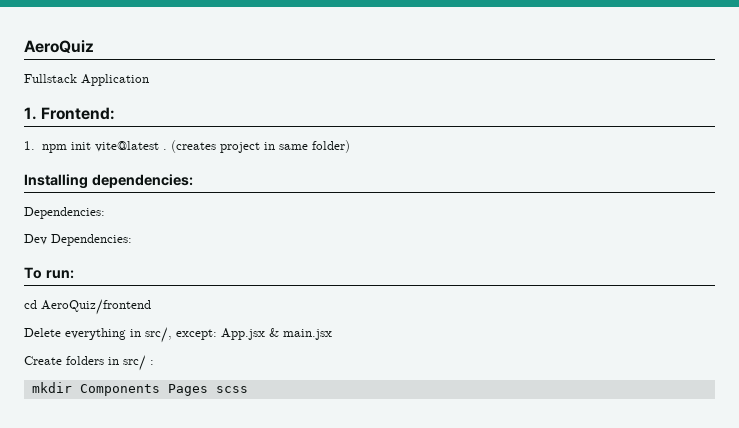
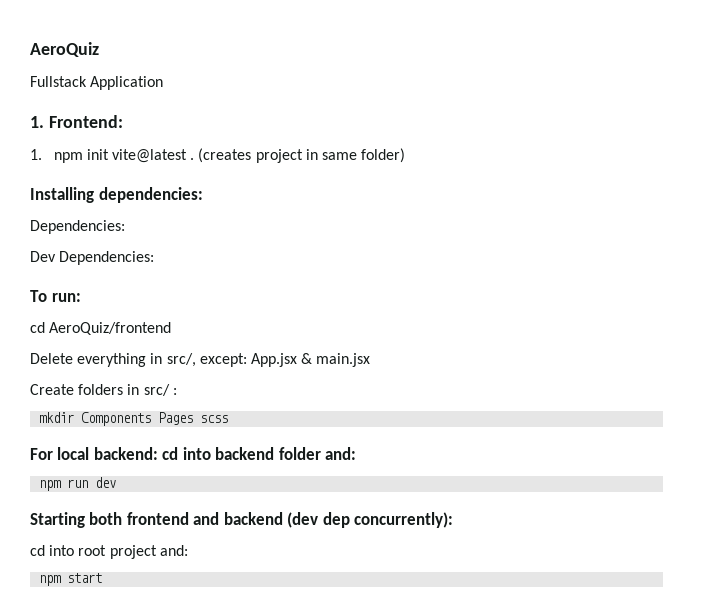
(248, 389) none -> [30,447,357,460] [39,477,117,491] [30,512,454,528] [30,545,188,559] [39,573,103,586] // For local backend: cd into backend folder and: // npm run dev // Starting both frontend and backend (dev dep concurrently): // cd into root project and: // npm start

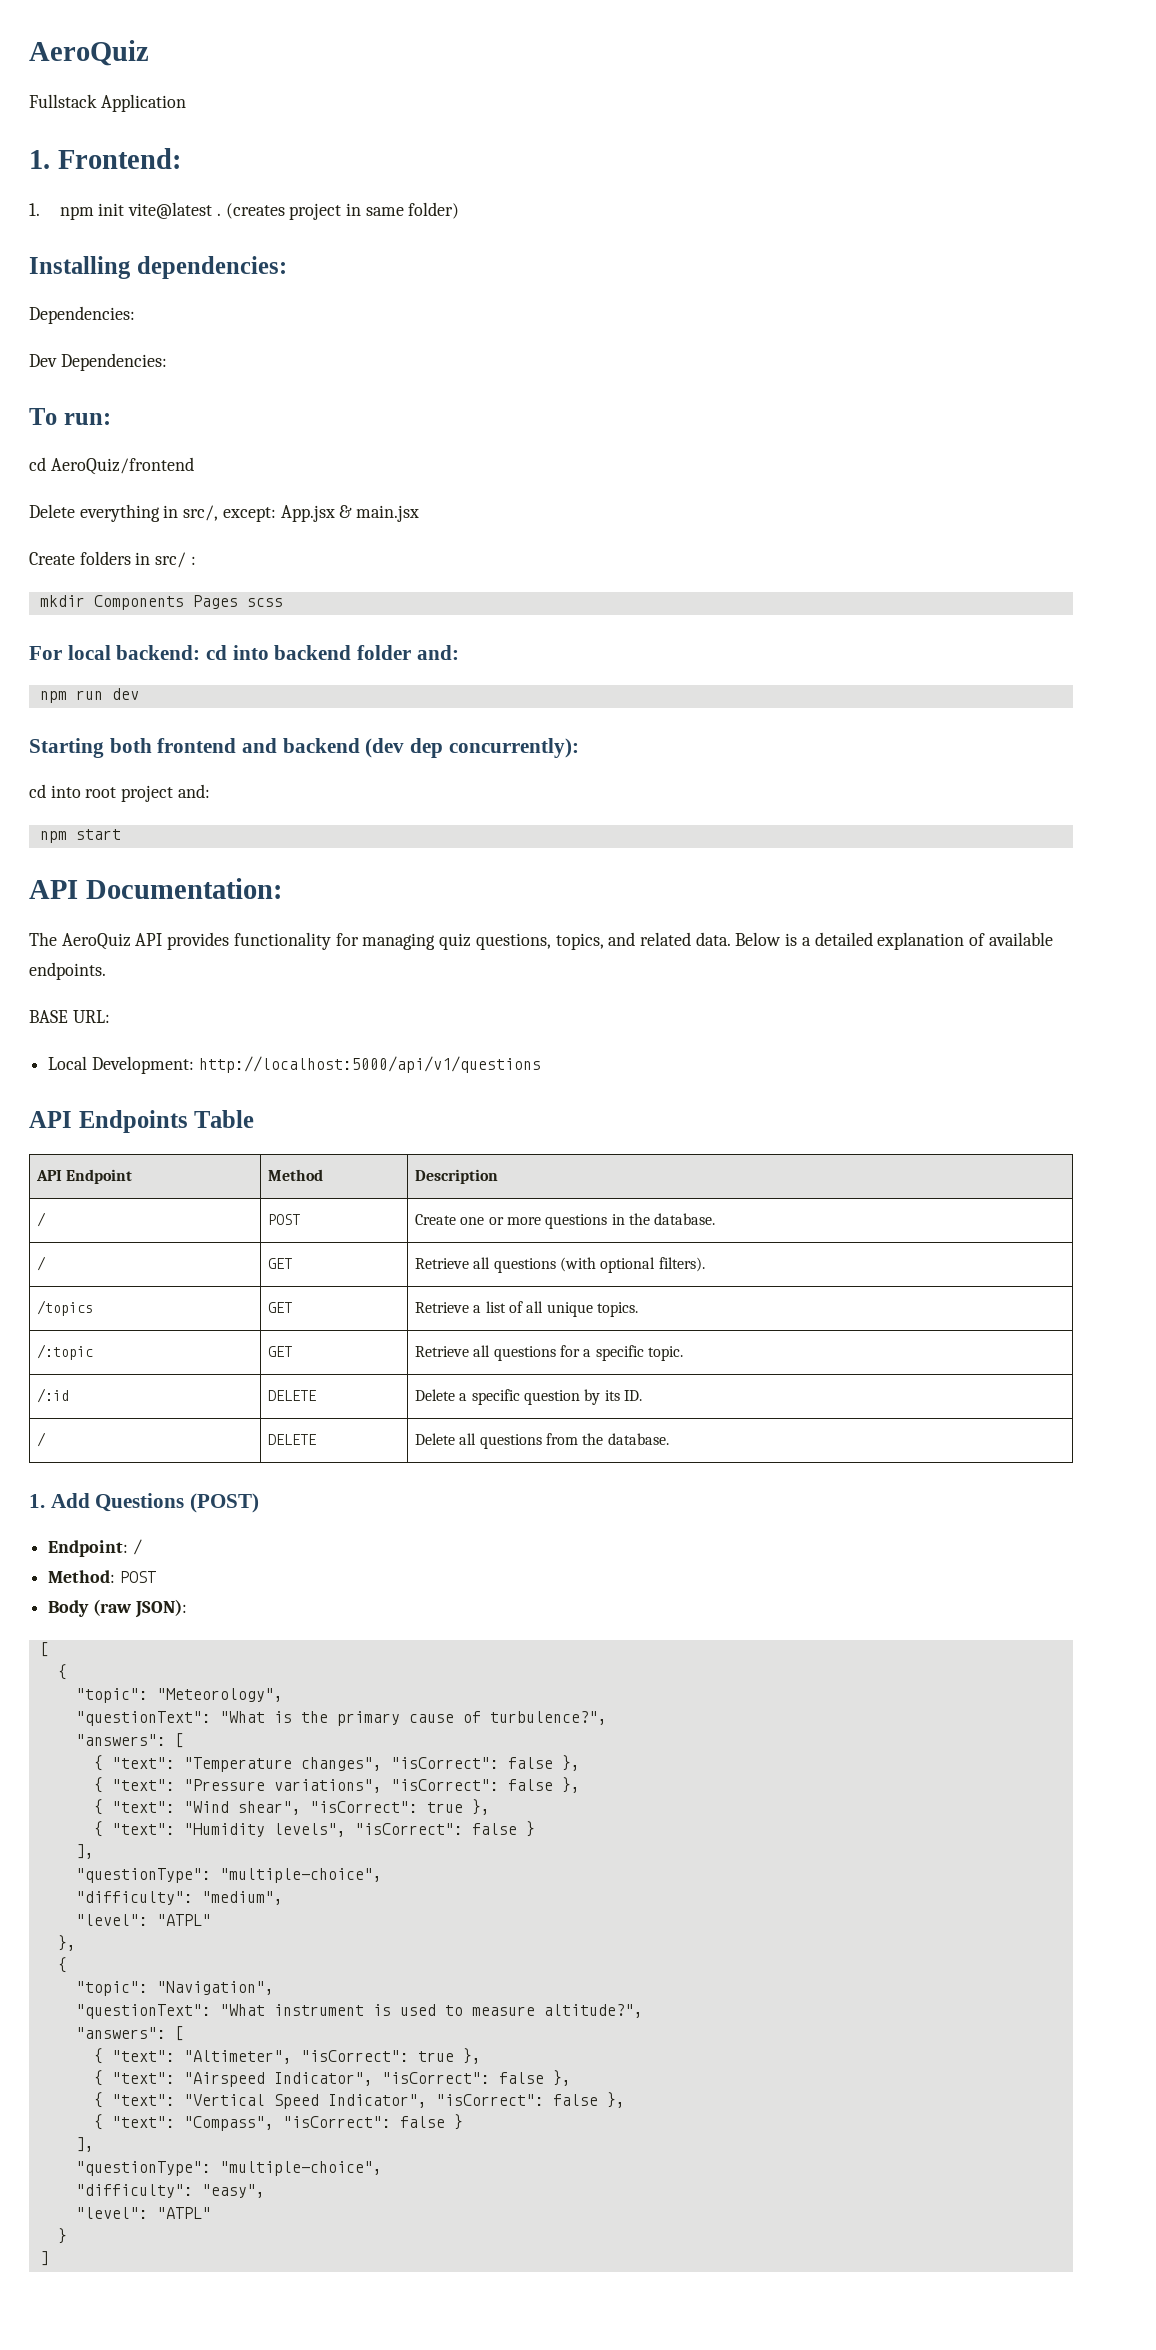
(103, 578) none -> [29,878,282,899] [29,932,1053,950] [29,962,106,980] [29,1010,110,1023] [48,1056,541,1074] [29,1110,255,1133] [36,1169,133,1184] [268,1169,324,1181] [415,1169,499,1184] [37,1212,47,1227] [268,1214,301,1225] [415,1213,716,1229] [37,1256,47,1271] [268,1258,293,1269] [415,1257,705,1273] [37,1300,94,1316] [268,1302,293,1313] [415,1301,639,1317] [37,1344,94,1360] [268,1346,293,1357] [415,1345,684,1361] [37,1388,70,1403] [268,1390,317,1401] [415,1389,643,1405] [37,1432,47,1447] [268,1434,317,1445] [415,1433,669,1449] [29,1493,260,1513] [48,1539,142,1557] [48,1570,156,1583] [48,1599,187,1618] [39,1642,49,1657] [57,1664,67,1680] [75,1688,283,1703] [75,1711,607,1726] [75,1733,184,1748] [93,1755,580,1772] [93,1777,580,1793] [93,1799,490,1815] [93,1821,535,1837] [75,1844,94,1859] [75,1868,382,1883] [75,1891,283,1905] [75,1914,211,1926] [57,1935,76,1951] [57,1957,67,1973] [75,1981,274,1996] [75,2004,643,2019] [75,2026,184,2041] [93,2048,481,2064] [93,2070,571,2087] [93,2092,625,2109] [93,2114,463,2131] [75,2137,94,2152] [75,2161,382,2176] [75,2184,265,2198] [75,2207,211,2219] [57,2228,67,2244] [39,2251,49,2266] // API Documentation: // The AeroQuiz API provides functionality for managing quiz questions, topics, and related data. Below is a detailed explanation of available endpoints. // BASE URL: // Local Development: http://localhost:5000/api/v1/questions // API Endpoints Table // API Endpoint | Method | Description // / | POST | Create one or more questions in the database. // / | GET | Retrieve all questions (with optional filters). // /topics | GET | Retrieve a list of all unique topics. // /:topic | GET | Retrieve all questions for a specific topic. // /:id | DELETE | Delete a specific question by its ID. // / | DELETE | Delete all questions from the database. // 1. Add Questions (POST) // Endpoint: / // Method: POST // Body (raw JSON): // [ // { // "topic": "Meteorology", // "questionText": "What is the primary cause of turbulence?", // "answers": [ // { "text": "Temperature changes", "isCorrect": false }, // { "text": "Pressure variations", "isCorrect": false }, // { "text": "Wind shear", "isCorrect": true }, // { "text": "Humidity levels", "isCorrect": false } // ], // "questionType": "multiple-choice", // "difficulty": "medium", // "level": "ATPL" // }, // { // "topic": "Navigation", // "questionText": "What instrument is used to measure altitude?", // "answers": [ // { "text": "Altimeter", "isCorrect": true }, // { "text": "Airspeed Indicator", "isCorrect": false }, // { "text": "Vertical Speed Indicator", "isCorrect": false }, // { "text": "Compass", "isCorrect": false } // ], // "questionType": "multiple-choice", // "difficulty": "easy", // "level": "ATPL" // } // ]

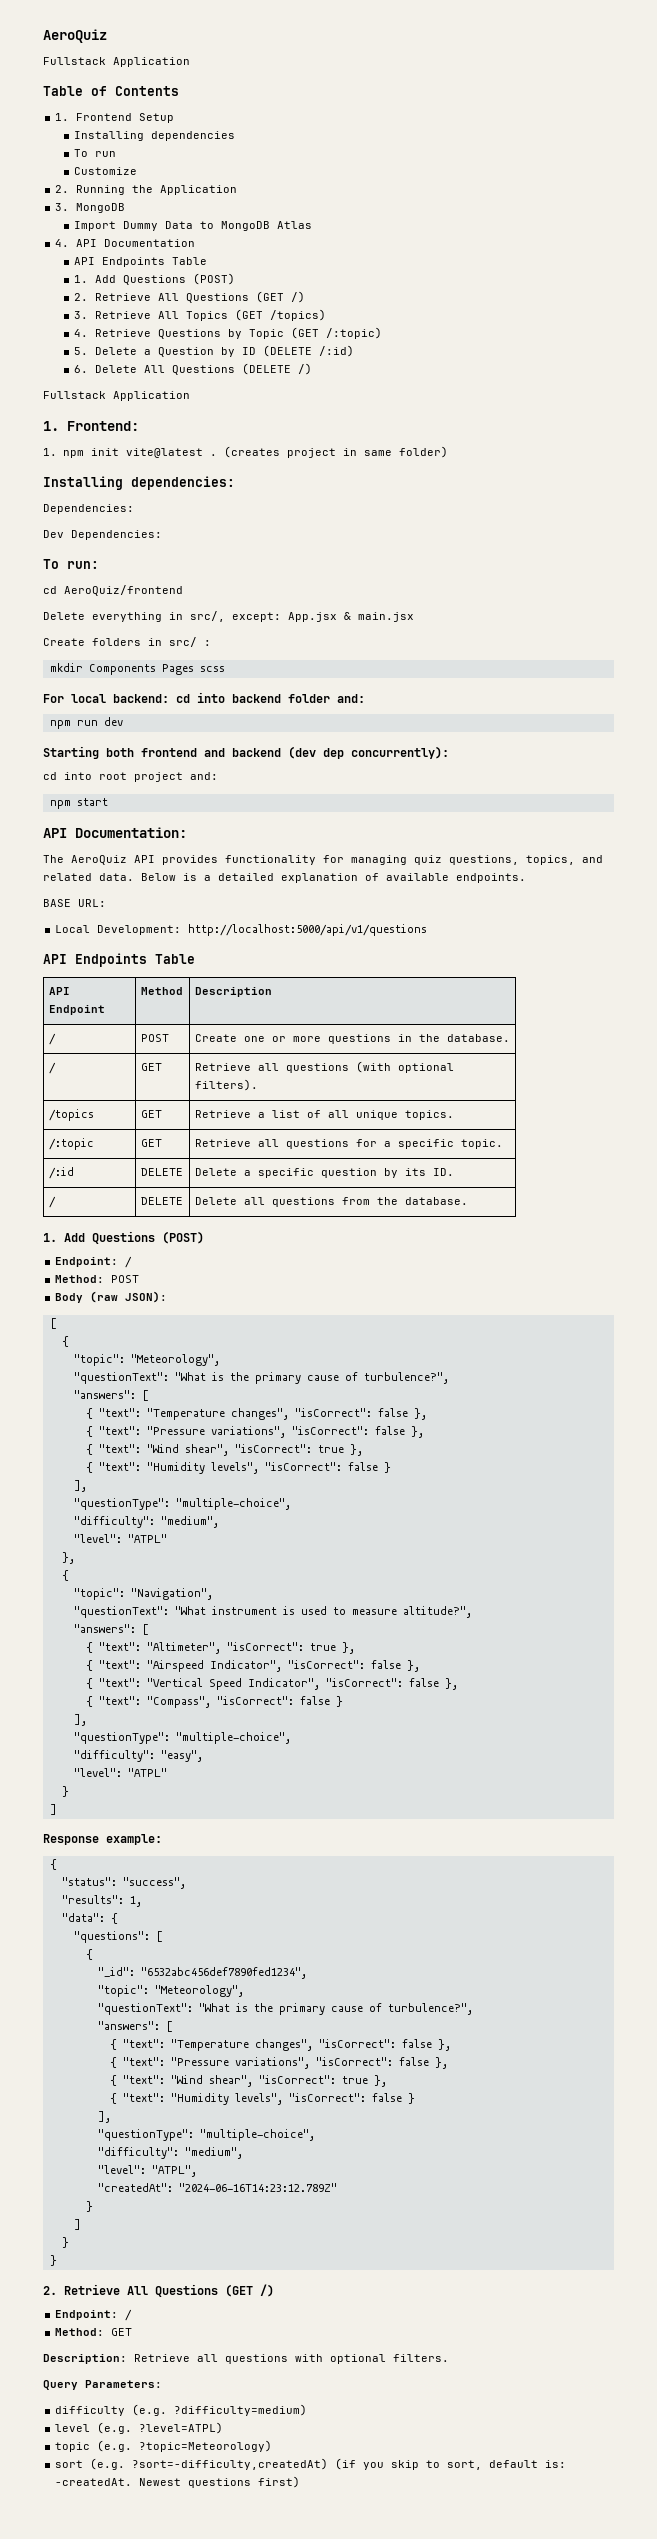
(186, 103) none -> [43,86,179,96] [55,113,175,123] [73,131,235,141] [73,149,116,157] [73,167,137,175] [55,185,238,195] [55,203,126,213] [73,221,312,231] [55,239,196,247] [73,257,207,267] [73,273,235,285] [73,291,305,303] [73,309,326,321] [73,327,382,339] [73,345,354,357] [73,363,312,375] [43,391,190,401] // Table of Contents // 1. Frontend Setup // Installing dependencies // To run // Customize // 2. Running the Application // 3. MongoDB // Import Dummy Data to MongoDB Atlas // 4. API Documentation // API Endpoints Table // 1. Add Questions (POST) // 2. Retrieve All Questions (GET /) // 3. Retrieve All Topics (GET /topics) // 4. Retrieve Questions by Topic (GET /:topic) // 5. Delete a Question by ID (DELETE /:id) // 6. Delete All Questions (DELETE /) // Fullstack Application
(49, 2258) none -> [43,1834,162,1845] [49,1859,57,1870] [61,1877,186,1889] [61,1895,142,1907] [61,1913,118,1924] [73,1931,163,1943] [85,1949,93,1960] [97,1967,307,1979] [97,1985,244,1997] [97,2003,473,2015] [97,2021,173,2032] [109,2039,451,2051] [109,2057,448,2069] [109,2075,387,2087] [109,2093,415,2105] [97,2111,111,2123] [97,2129,315,2141] [97,2147,243,2159] [97,2165,197,2177] [97,2183,337,2192] [85,2201,93,2212] [73,2219,81,2230] [61,2237,69,2248] [49,2255,57,2266] [43,2284,274,2297] [55,2309,133,2321] [55,2328,133,2336] [43,2354,449,2364] [43,2380,162,2390] [55,2404,308,2416] [55,2422,224,2434] [55,2440,273,2452] [55,2458,567,2470] [55,2476,301,2488] // Response example: // { // "status": "success", // "results": 1, // "data": { // "questions": [ // { // "_id": "6532abc456def7890fed1234", // "topic": "Meteorology", // "questionText": "What is the primary cause of turbulence?", // "answers": [ // { "text": "Temperature changes", "isCorrect": false }, // { "text": "Pressure variations", "isCorrect": false }, // { "text": "Wind shear", "isCorrect": true }, // { "text": "Humidity levels", "isCorrect": false } // ], // "questionType": "multiple-choice", // "difficulty": "medium", // "level": "ATPL", // "createdAt": "2024-06-16T14:23:12.789Z" // } // ] // } // } // 2. Retrieve All Questions (GET /) // Endpoint: / // Method: GET // Description: Retrieve all questions with optional filters. // Query Parameters: // difficulty (e.g. ?difficulty=medium) // level (e.g. ?level=ATPL) // topic (e.g. ?topic=Meteorology) // sort (e.g. ?sort=-difficulty,createdAt) (if you skip to sort, default is: -createdAt. Newest questions first)

